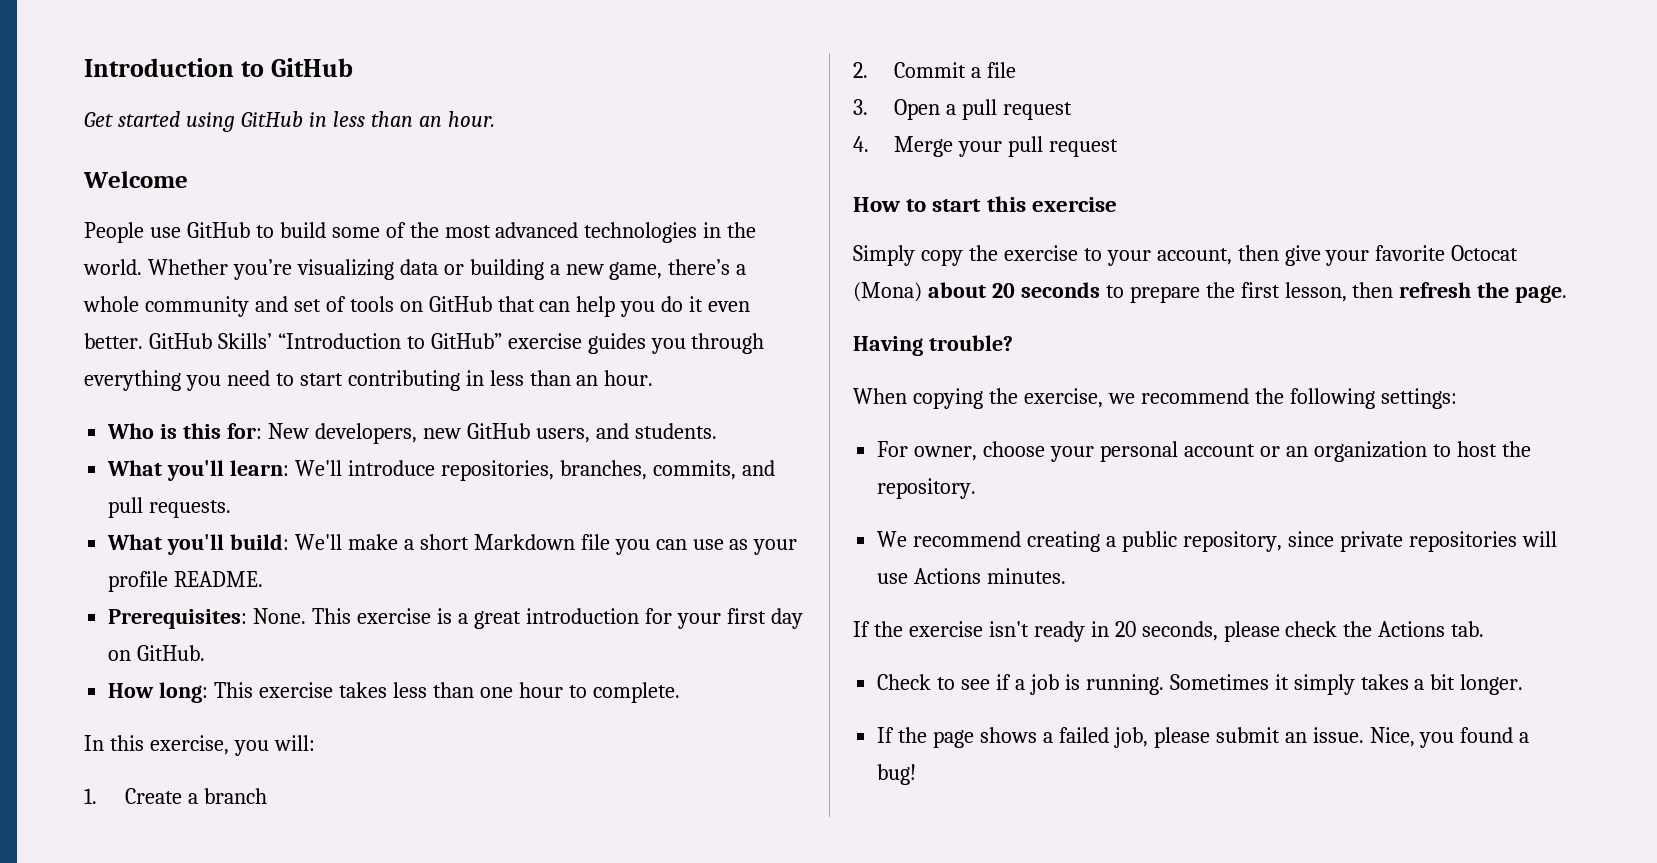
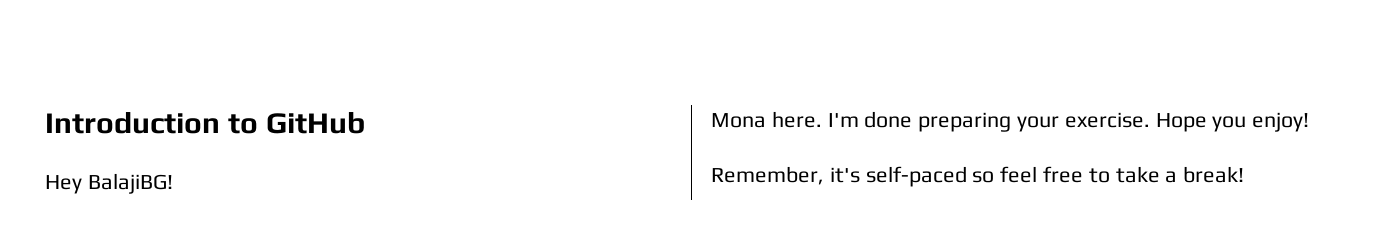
[84,111,495,132] [83,171,188,188] [84,222,757,243] [83,259,747,280] [83,296,751,317] [84,333,765,354] [84,370,654,391] [107,423,717,444] [107,460,775,481] [108,497,232,518] [107,534,798,555] [108,571,264,592] [108,608,803,629] [108,645,206,661] [108,682,680,703] [84,735,315,756] [84,788,267,804] [853,62,1016,78] [853,99,1072,120] [853,136,1118,157] [853,196,1117,212] [853,245,1519,266] [853,282,1568,303] [853,335,1013,356] [853,388,1457,409] [877,441,1531,462] [877,478,977,499] [877,531,1557,552] [877,568,1067,584] [853,621,1485,642] [877,674,1524,695] [877,727,1530,748] [877,764,917,785] Get started using GitHub in less than an hour. // Welcome // People use GitHub to build some of the most advanced technologies in the world. Whether you’re visualizing data or building a new game, there’s a whole community and set of tools on GitHub that can help you do it even better. GitHub Skills’ “Introduction to GitHub” exercise guides you through everything you need to start contributing in less than an hour. // Who is this for: New developers, new GitHub users, and students. // What you'll learn: We'll introduce repositories, branches, commits, and pull requests. // What you'll build: We'll make a short Markdown file you can use as your profile README. // Prerequisites: None. This exercise is a great introduction for your first day on GitHub. // How long: This exercise takes less than one hour to complete. // In this exercise, you will: // 1. Create a branch // 2. Commit a file // 3. Open a pull request // 4. Merge your pull request // How to start this exercise // Simply copy the exercise to your account, then give your favorite Octocat (Mona) about 20 seconds to prepare the first lesson, then refresh the page. // Having trouble? // When copying the exercise, we recommend the following settings: // For owner, choose your personal account or an organization to host the repository. // We recommend creating a public repository, since private repositories will use Actions minutes. // If the exercise isn't ready in 20 seconds, please check the Actions tab. // Check to see if a job is running. Sometimes it simply takes a bit longer. // If the page shows a failed job, please submit an issue. Nice, you found a bug! -> [45,173,173,194] [711,111,1310,132] [711,166,1245,187] Hey BalajiBG! // Mona here. I'm done preparing your exercise. Hope you enjoy! // Remember, it's self-paced so feel free to take a break!

